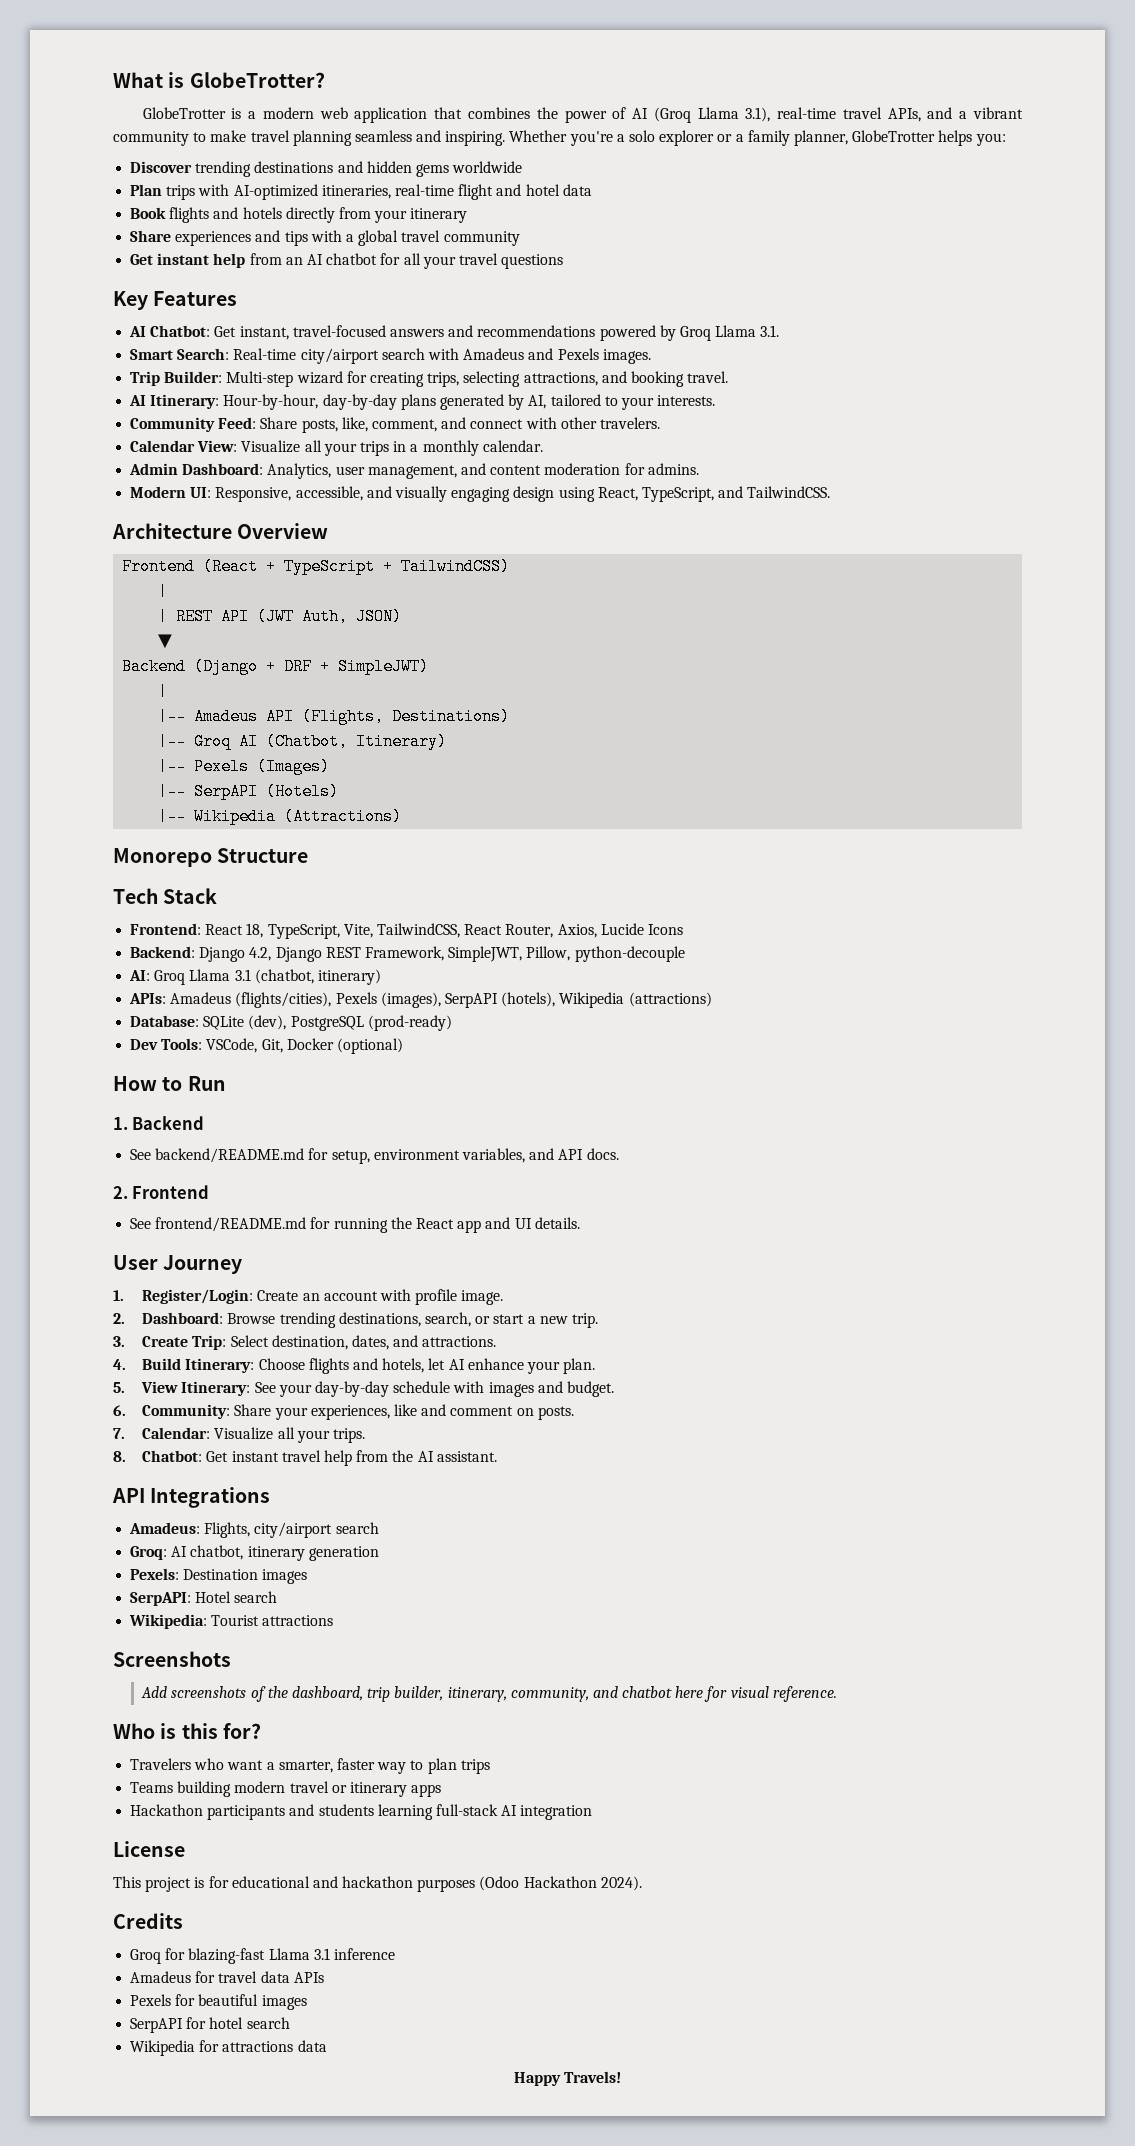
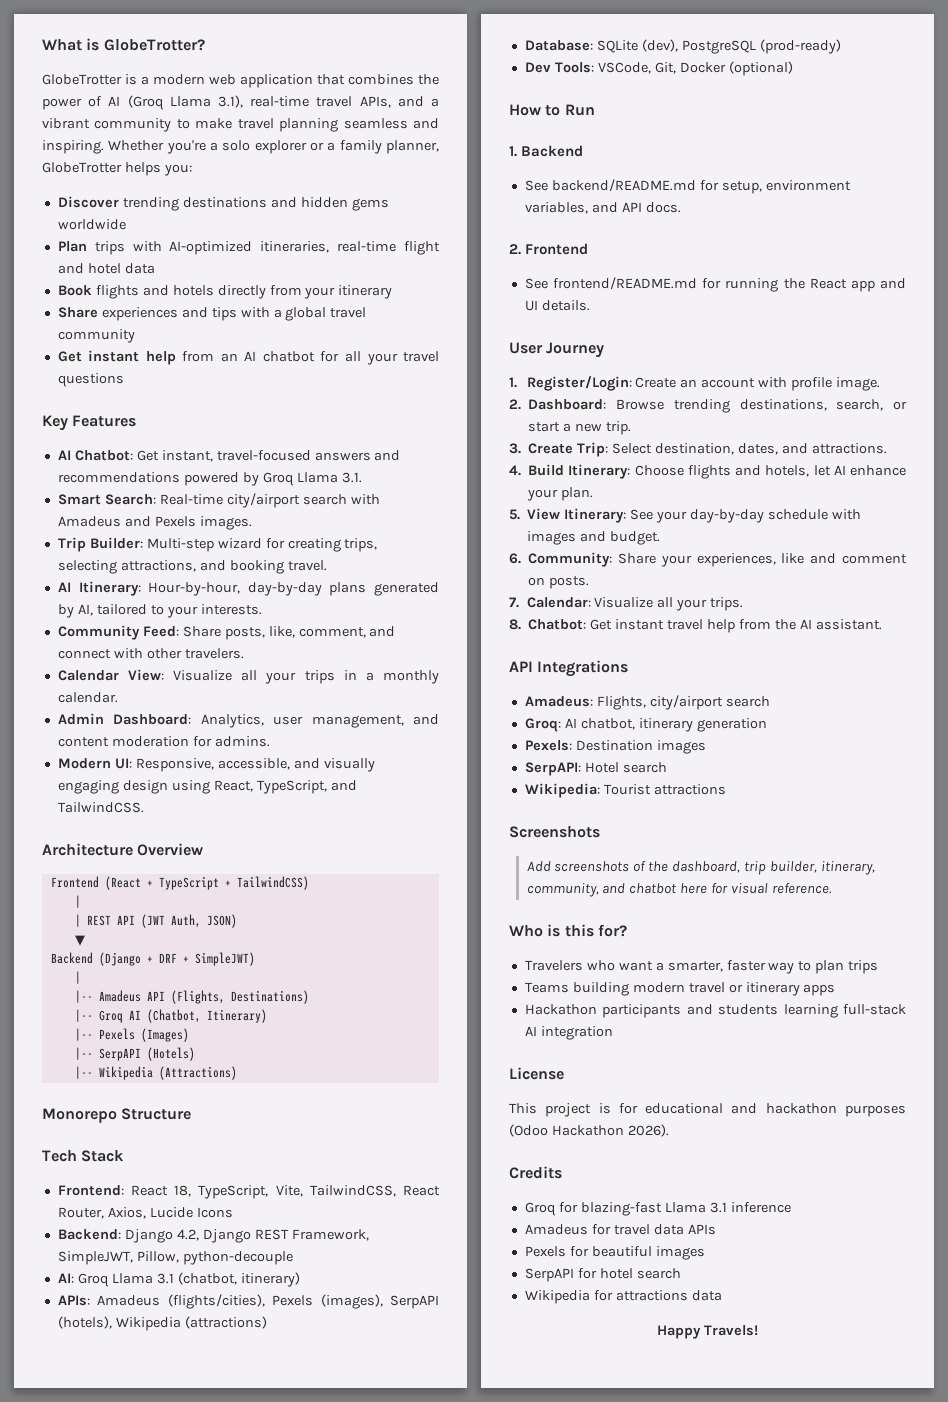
[600,1876,642,1891] 2024). -> [627,1124,669,1137] 2026).

